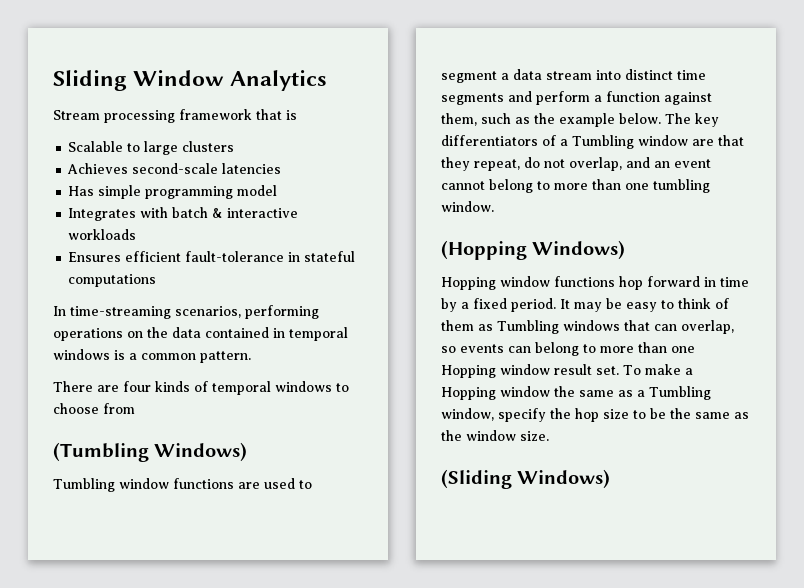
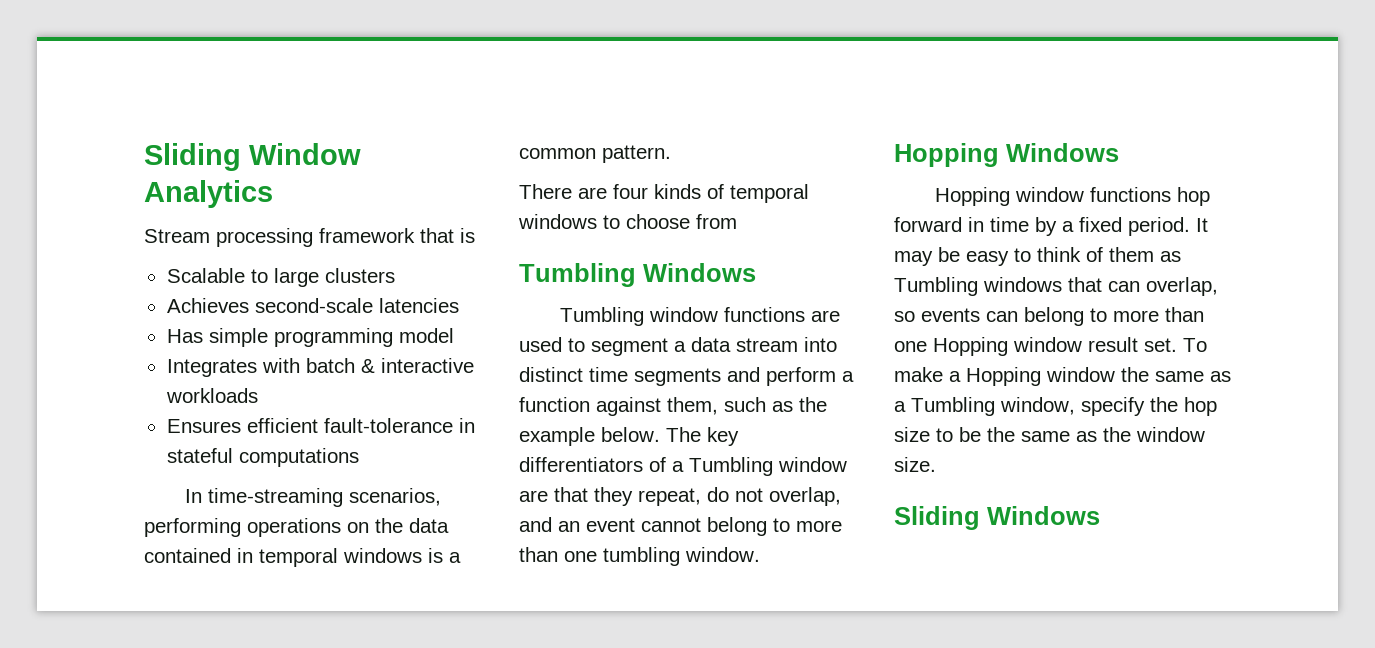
[53,442,248,462] (Tumbling Windows) -> [519,263,756,287] Tumbling Windows
[441,240,626,260] (Hopping Windows) -> [894,143,1119,167] Hopping Windows
[441,469,611,489] (Sliding Windows) -> [894,506,1100,530] Sliding Windows

